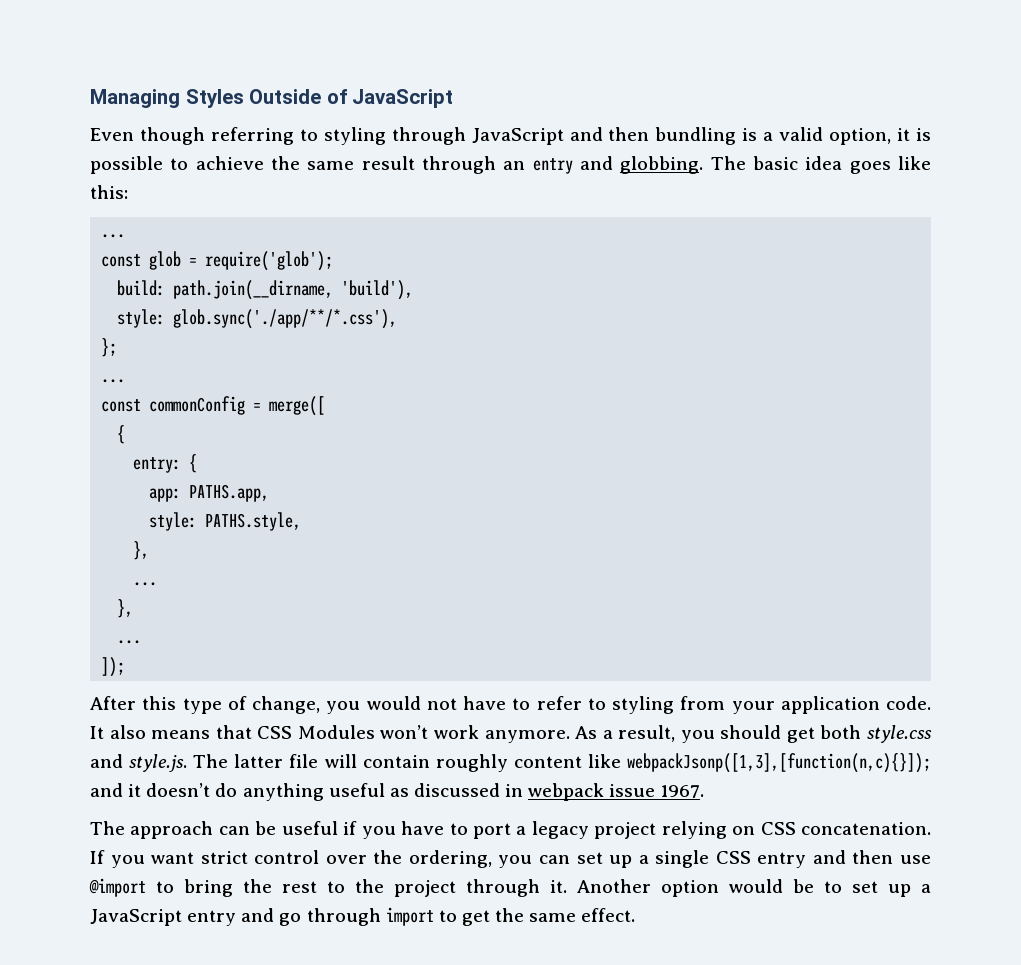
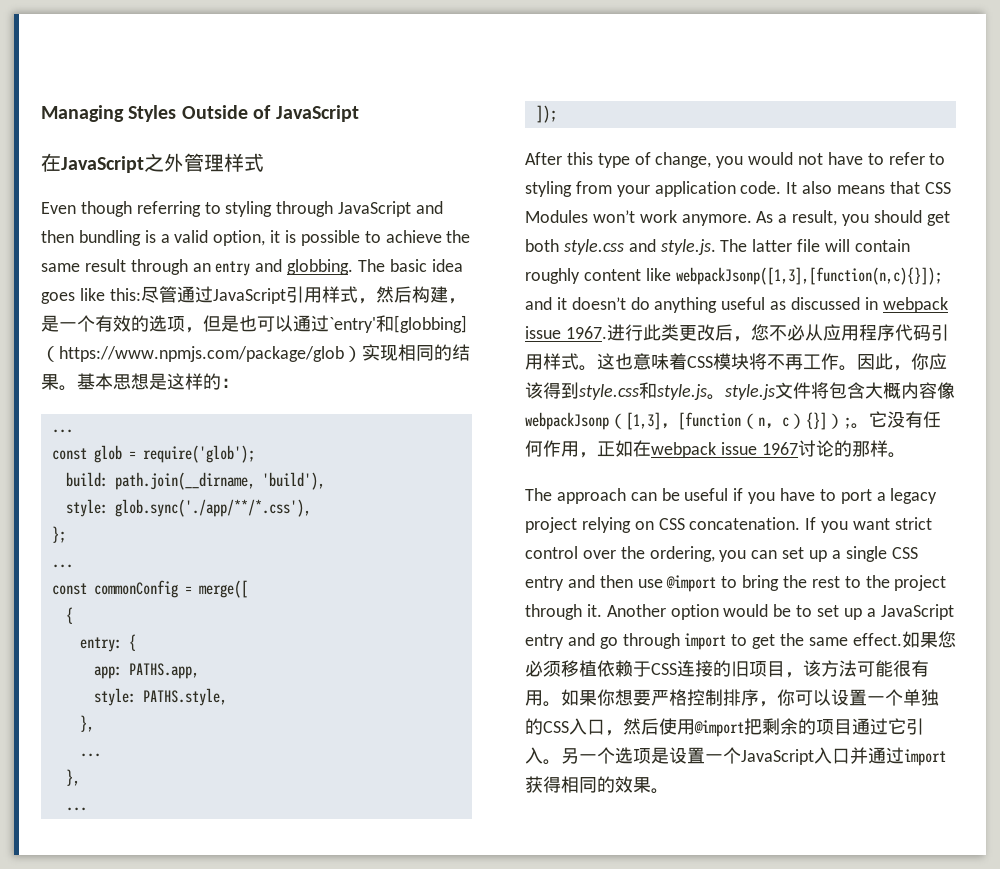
(454, 98) none -> [41,153,264,173] // 在JavaScript之外管理样式
(128, 192) none -> [140,286,466,304] [41,315,467,333] [41,344,470,362] [41,373,239,391] 尽管通过JavaScript引用样式，然后构建，是一个有效的选项，但是也可以通过`entry'和[globbing]（https://www.npmjs.com/package/glob）实现相同的结果。基本思想是这样的：
(705, 791) none -> [606,324,949,342] [525,353,947,371] [525,382,955,400] [525,411,941,430] [525,440,906,458] 进行此类更改后，您不必从应用程序代码引用样式。这也意味着CSS模块将不再工作。因此，你应该得到style.css和style.js。style.js文件将包含大概内容像webpackJsonp（[1,3]，[function（n，c）{}]）;。它没有任何作用，正如在webpack issue 1967讨论的那样。
(636, 915) none -> [901,631,956,648] [525,660,929,678] [525,689,939,707] [525,718,924,737] [525,747,946,766] [525,776,669,794] 如果您必须移植依赖于CSS连接的旧项目，该方法可能很有用。如果你想要严格控制排序，你可以设置一个单独的CSS入口，然后使用@import把剩余的项目通过它引入。另一个选项是设置一个JavaScript入口并通过import获得相同的效果。

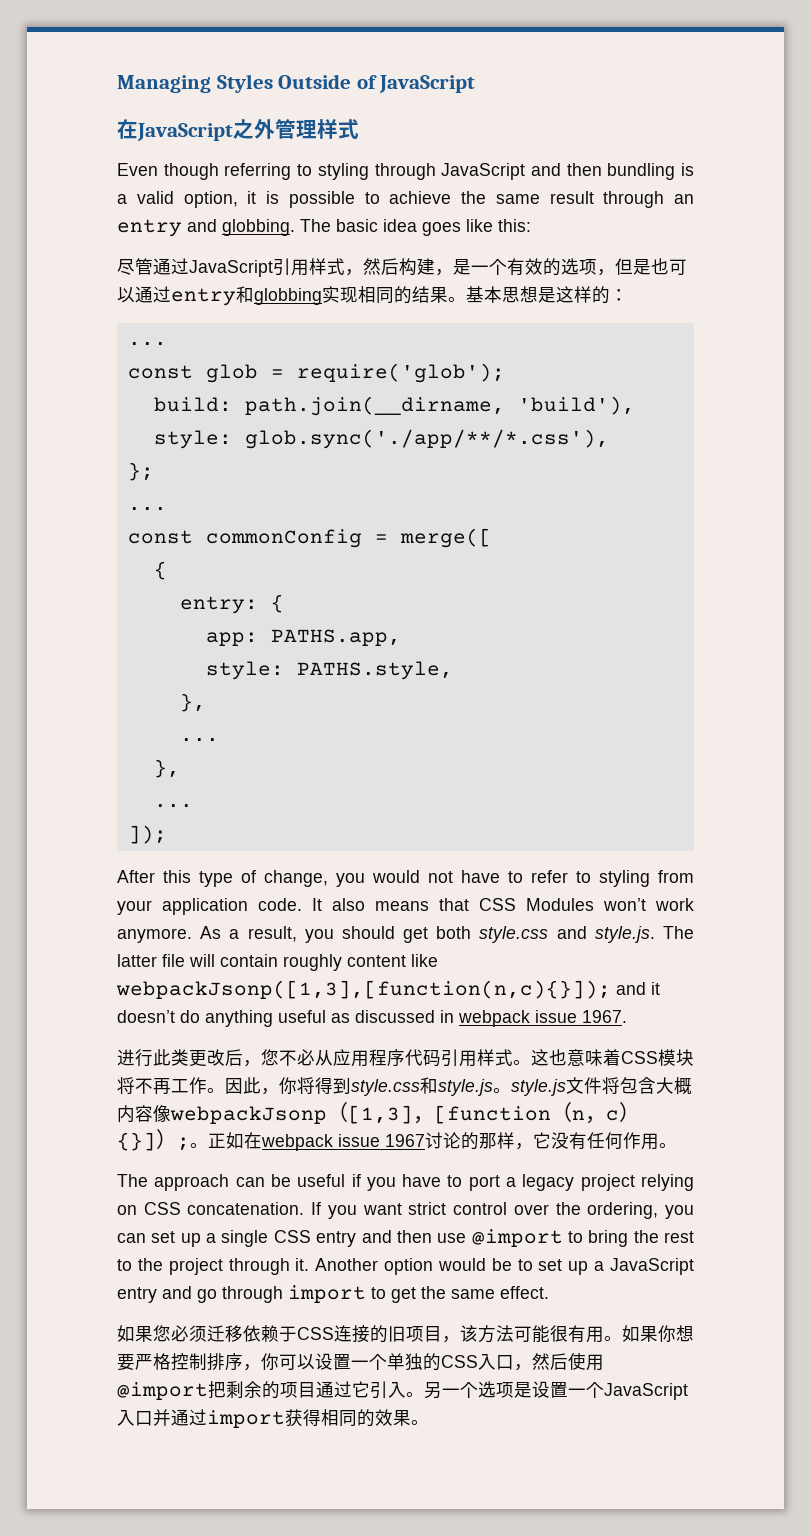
(141, 294) none -> (531, 225) //
[329,315,467,333] [41,346,362,362] `entry'和[globbing]（https://www.npmjs.com/package/glob） -> [171,286,322,306] entry和globbing
(607, 332) none -> (627, 1016) //
[929,353,947,370] [525,382,543,399] 应该 -> [297,1077,315,1094] 将
[869,411,941,428] [525,440,597,458] 它没有任何作用， -> (208, 1145) none
(888, 448) none -> [515,1132,659,1150] ，它没有任何作用
(902, 639) none -> (549, 1292) //
[561,660,597,677] 移植 -> [207,1325,243,1342] 迁移

